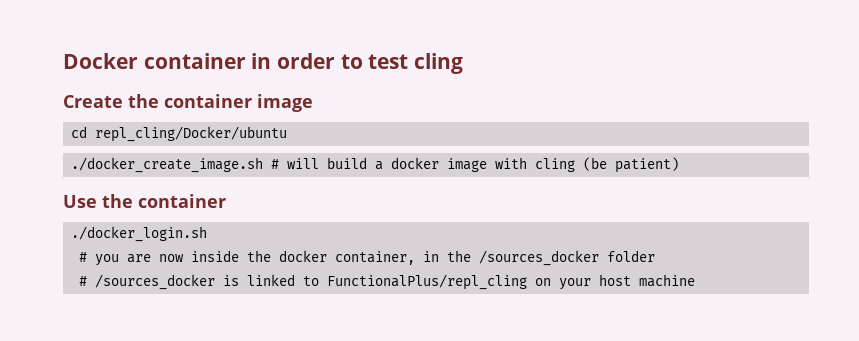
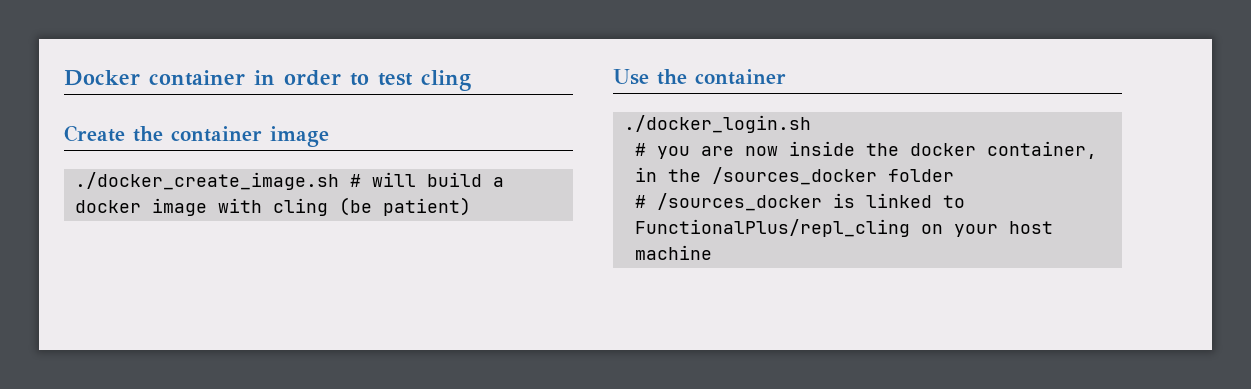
[71,126,288,142] // cd repl_cling/Docker/ubuntu -> (329, 136) none

